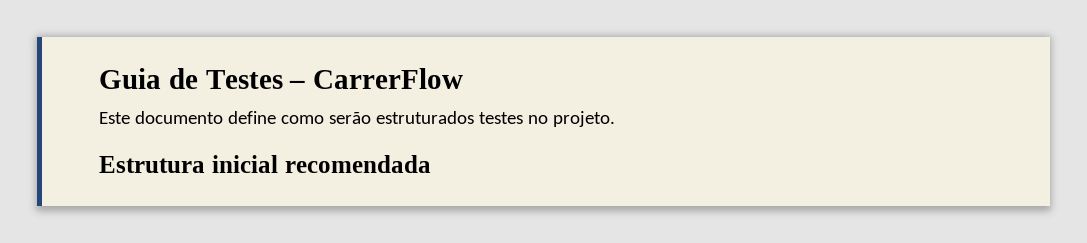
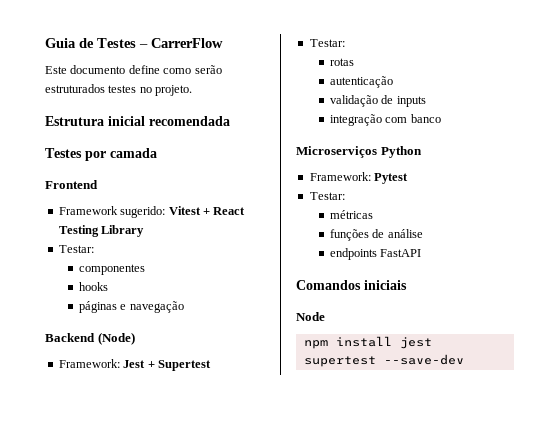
(431, 164) none -> [45,148,157,161] [45,180,98,189] [58,206,246,218] [58,225,145,237] [58,245,94,253] [78,264,145,275] [78,282,108,291] [78,301,184,313] [45,332,135,345] [58,359,211,371] [309,39,345,47] [329,58,354,66] [329,76,393,88] [329,95,426,107] [329,114,441,126] [296,146,422,158] [309,172,409,184] [309,192,345,200] [329,210,373,219] [329,229,423,241] [329,248,422,260] [296,280,407,290] [296,312,325,321] [303,336,432,349] [303,354,464,367] // Testes por camada // Frontend // Framework sugerido: Vitest + React Testing Library // Testar: // componentes // hooks // páginas e navegação // Backend (Node) // Framework: Jest + Supertest // Testar: // rotas // autenticação // validação de inputs // integração com banco // Microserviços Python // Framework: Pytest // Testar: // métricas // funções de análise // endpoints FastAPI // Comandos iniciais // Node // npm install jest supertest --save-dev

